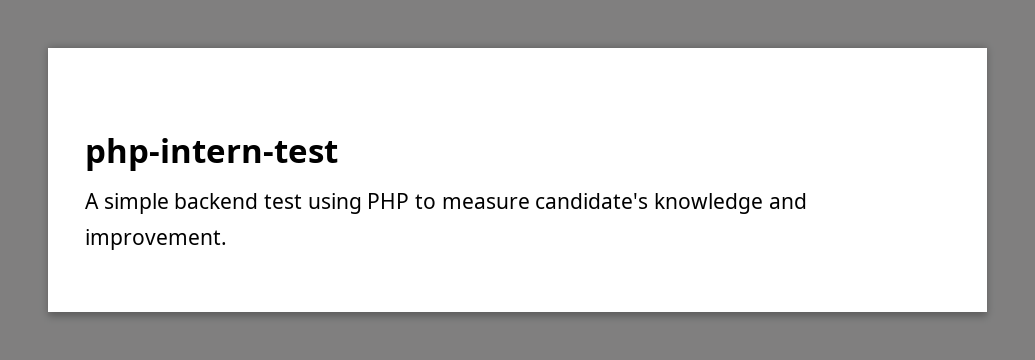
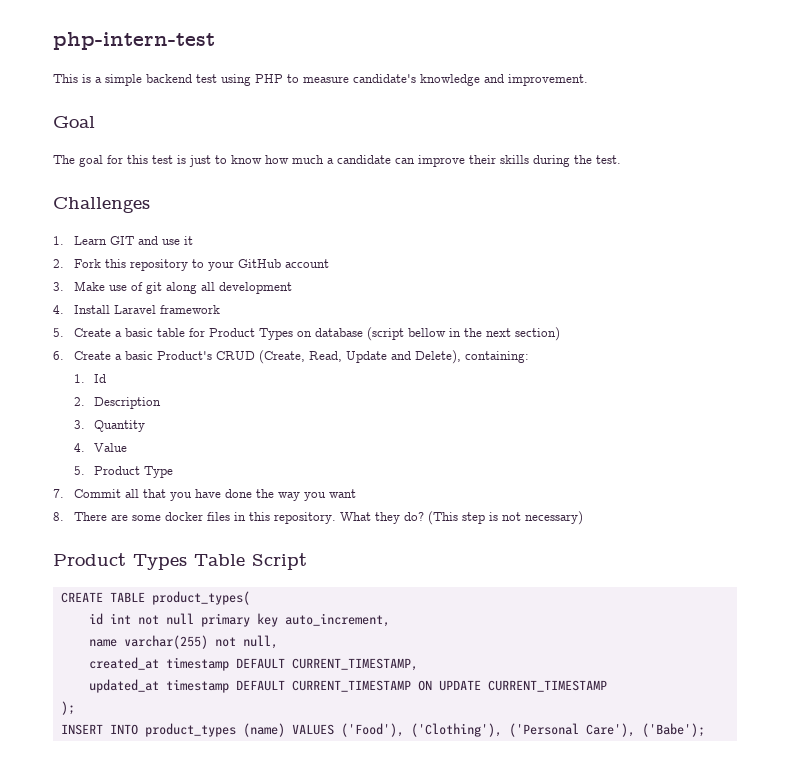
[85,193,99,209] A -> [53,74,102,83] This is a
(227, 239) none -> [53,116,95,128] [53,155,621,167] [53,197,150,213] [53,236,193,245] [53,259,329,271] [53,281,292,294] [53,305,220,314] [53,327,560,341] [53,350,529,364] [73,374,107,383] [73,397,162,409] [73,420,146,432] [73,443,128,452] [73,466,174,478] [53,489,356,501] [53,511,583,525] [53,553,307,570] [60,591,250,605] [88,613,390,627] [88,635,278,649] [88,657,418,671] [88,679,607,693] [60,701,75,715] [60,723,705,737] // Goal // The goal for this test is just to know how much a candidate can improve their skills during the test. // Challenges // 1. Learn GIT and use it // 2. Fork this repository to your GitHub account // 3. Make use of git along all development // 4. Install Laravel framework // 5. Create a basic table for Product Types on database (script bellow in the next section) // 6. Create a basic Product's CRUD (Create, Read, Update and Delete), containing: // 1. Id // 2. Description // 3. Quantity // 4. Value // 5. Product Type // 7. Commit all that you have done the way you want // 8. There are some docker files in this repository. What they do? (This step is not necessary) // Product Types Table Script // CREATE TABLE product_types( // id int not null primary key auto_increment, // name varchar(255) not null, // created_at timestamp DEFAULT CURRENT_TIMESTAMP, // updated_at timestamp DEFAULT CURRENT_TIMESTAMP ON UPDATE CURRENT_TIMESTAMP // ); // INSERT INTO product_types (name) VALUES ('Food'), ('Clothing'), ('Personal Care'), ('Babe');

